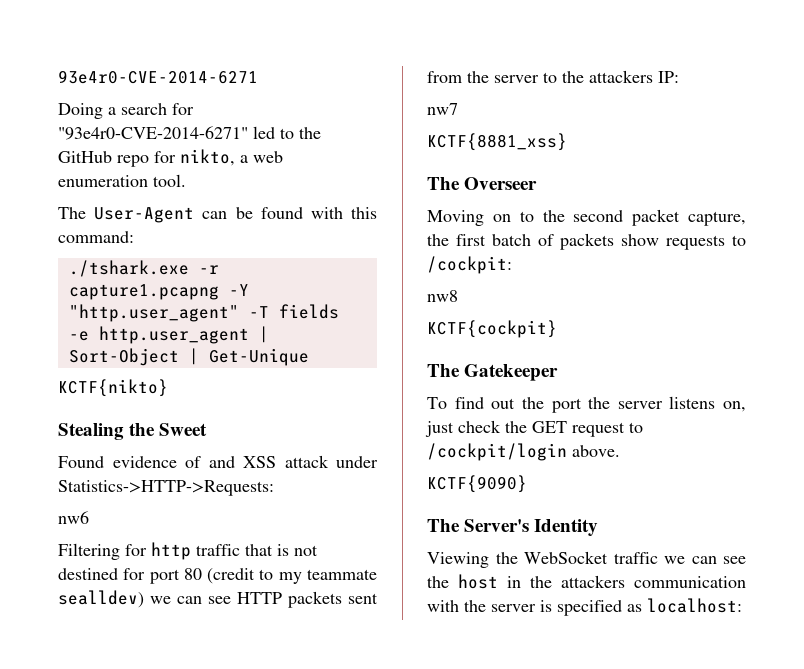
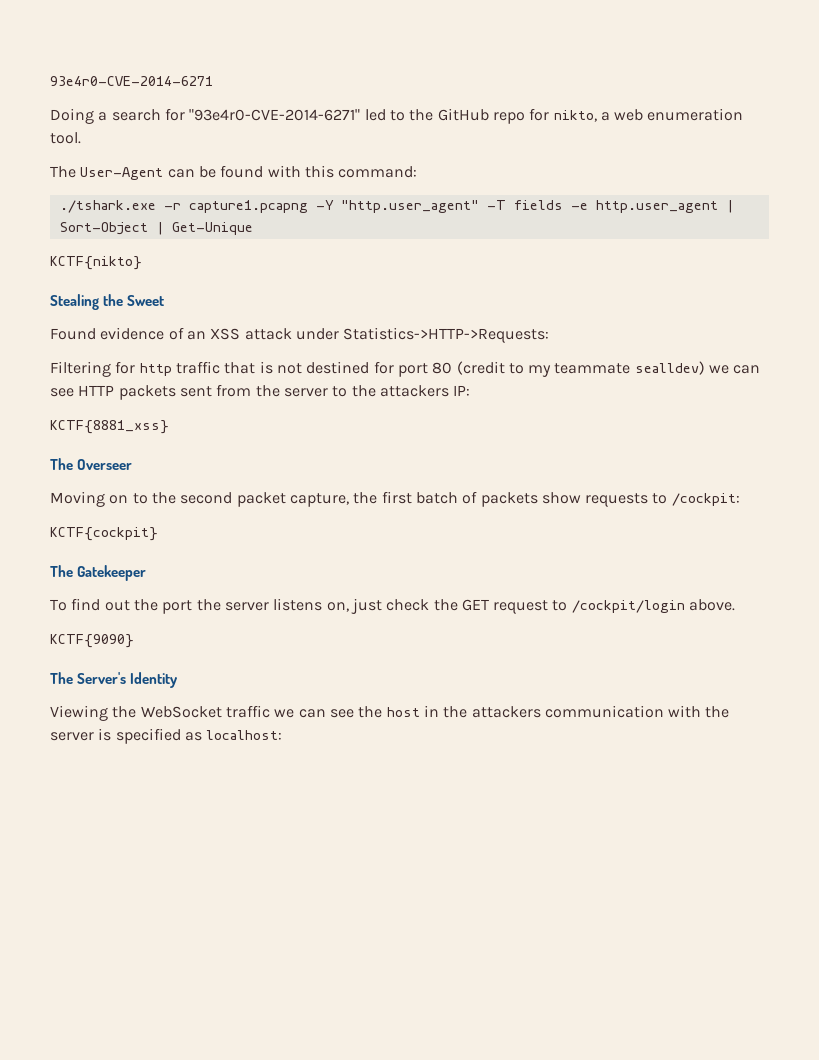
[208,456,235,468] and -> [186,331,206,340] an
[58,511,89,524] // nw6 -> (550, 335) none
[427,103,458,115] // nw7 -> (471, 390) none
[427,290,458,302] // nw8 -> (740, 499) none

